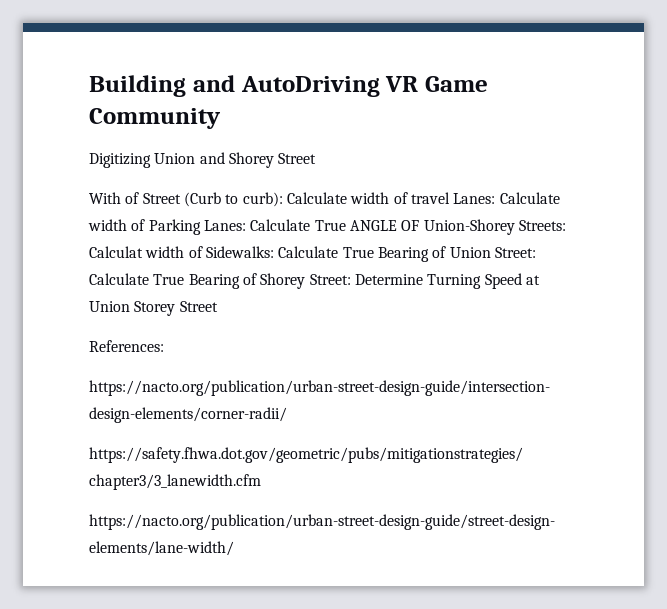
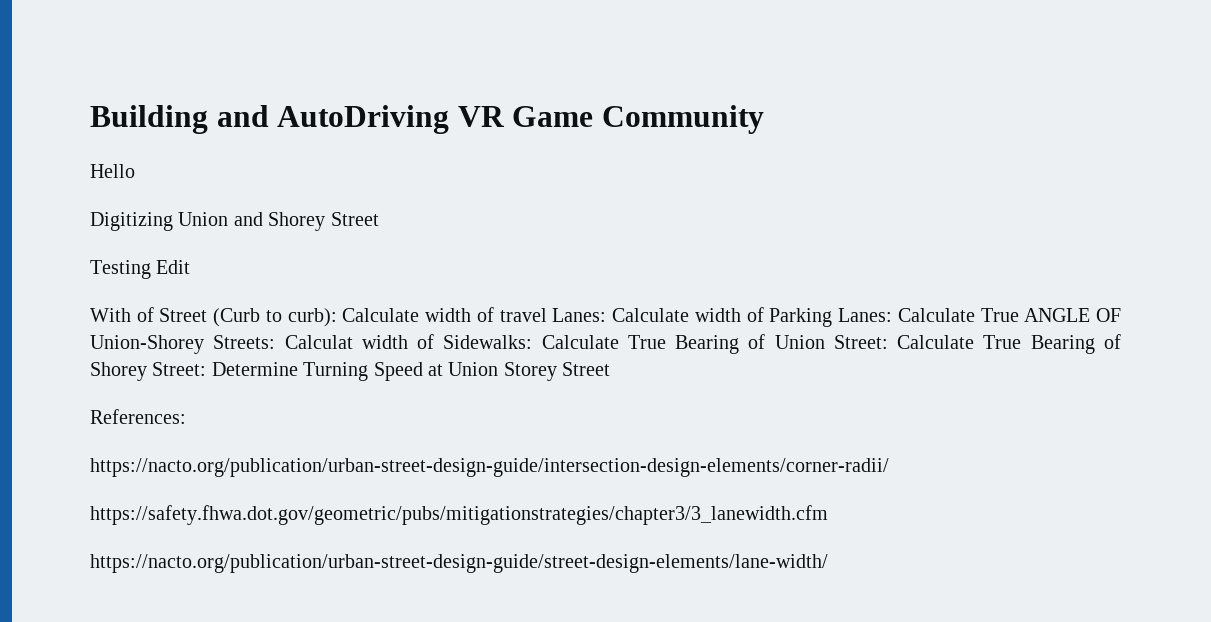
(221, 118) none -> [90,164,135,178] // Hello
(317, 158) none -> [90,260,191,279] // Testing Edit

